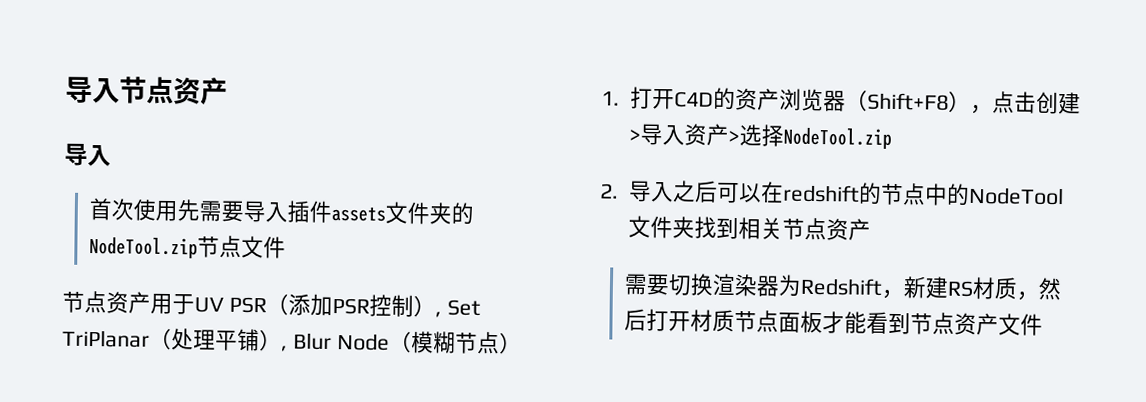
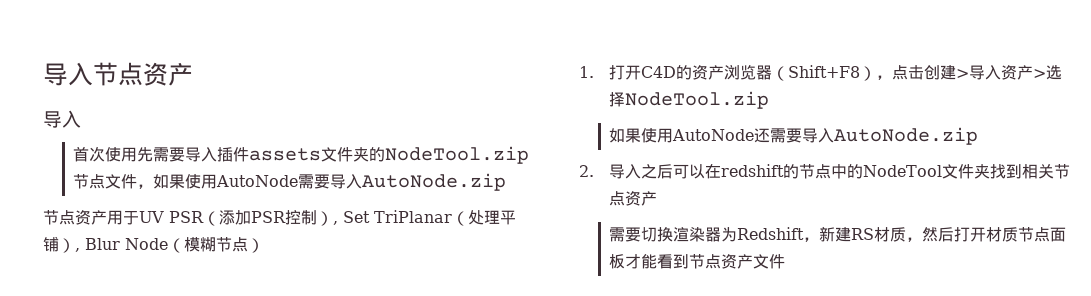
(287, 247) none -> [137,173,507,191] ，如果使用AutoNode需要导入AutoNode.zip
(892, 138) none -> [609,127,979,145] // 如果使用AutoNode还需要导入AutoNode.zip

